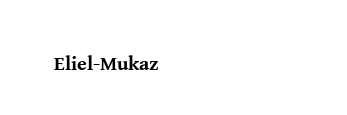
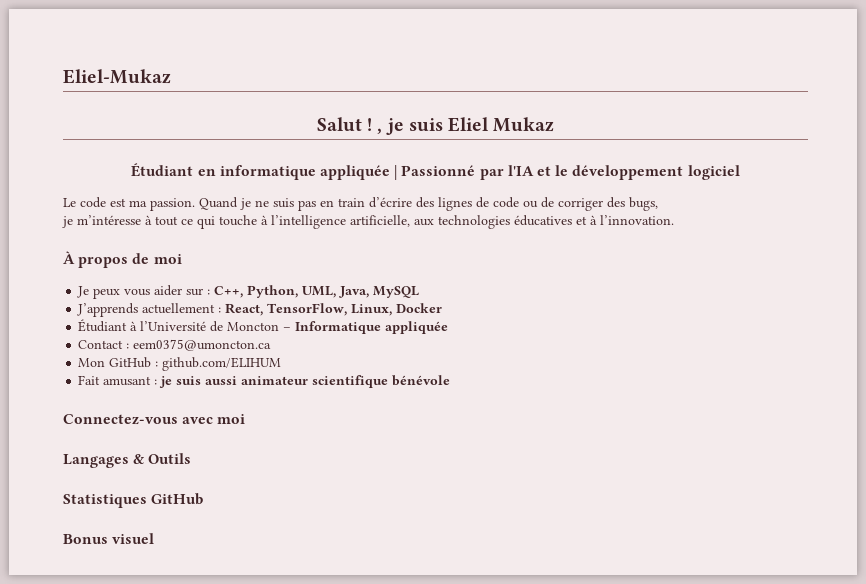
(159, 62) none -> [316,117,555,135] [131,163,740,180] [63,197,658,211] [62,215,674,229] [63,251,182,268] [77,285,420,299] [77,303,443,317] [78,319,449,334] [78,339,272,351] [78,357,282,371] [78,375,451,388] [63,414,246,425] [63,453,192,468] [63,493,204,508] [63,533,155,544] // Salut ! , je suis Eliel Mukaz // Étudiant en informatique appliquée | Passionné par l'IA et le développement logiciel // Le code est ma passion. Quand je ne suis pas en train d’écrire des lignes de code ou de corriger des bugs, // je m’intéresse à tout ce qui touche à l’intelligence artificielle, aux technologies éducatives et à l’innovation. // À propos de moi // Je peux vous aider sur : C++, Python, UML, Java, MySQL // J’apprends actuellement : React, TensorFlow, Linux, Docker // Étudiant à l’Université de Moncton – Informatique appliquée // Contact : eem0375@umoncton.ca // Mon GitHub : github.com/ELIHUM // Fait amusant : je suis aussi animateur scientifique bénévole // Connectez-vous avec moi // Langages & Outils // Statistiques GitHub // Bonus visuel

